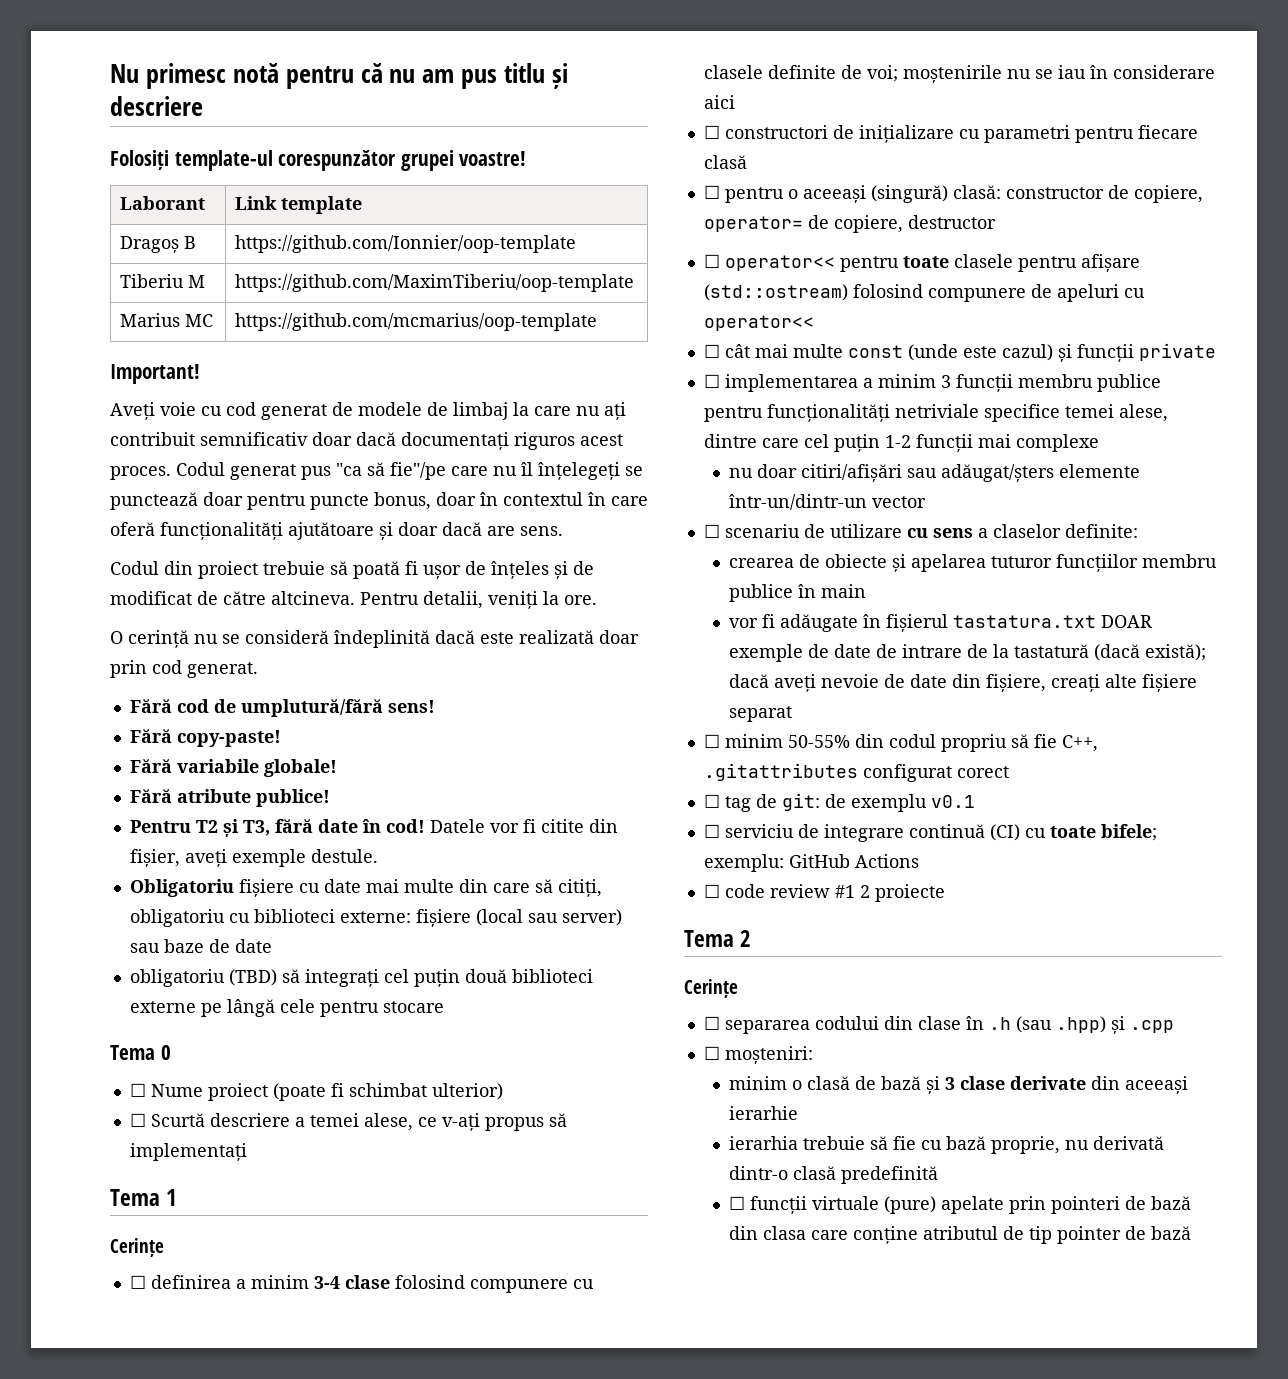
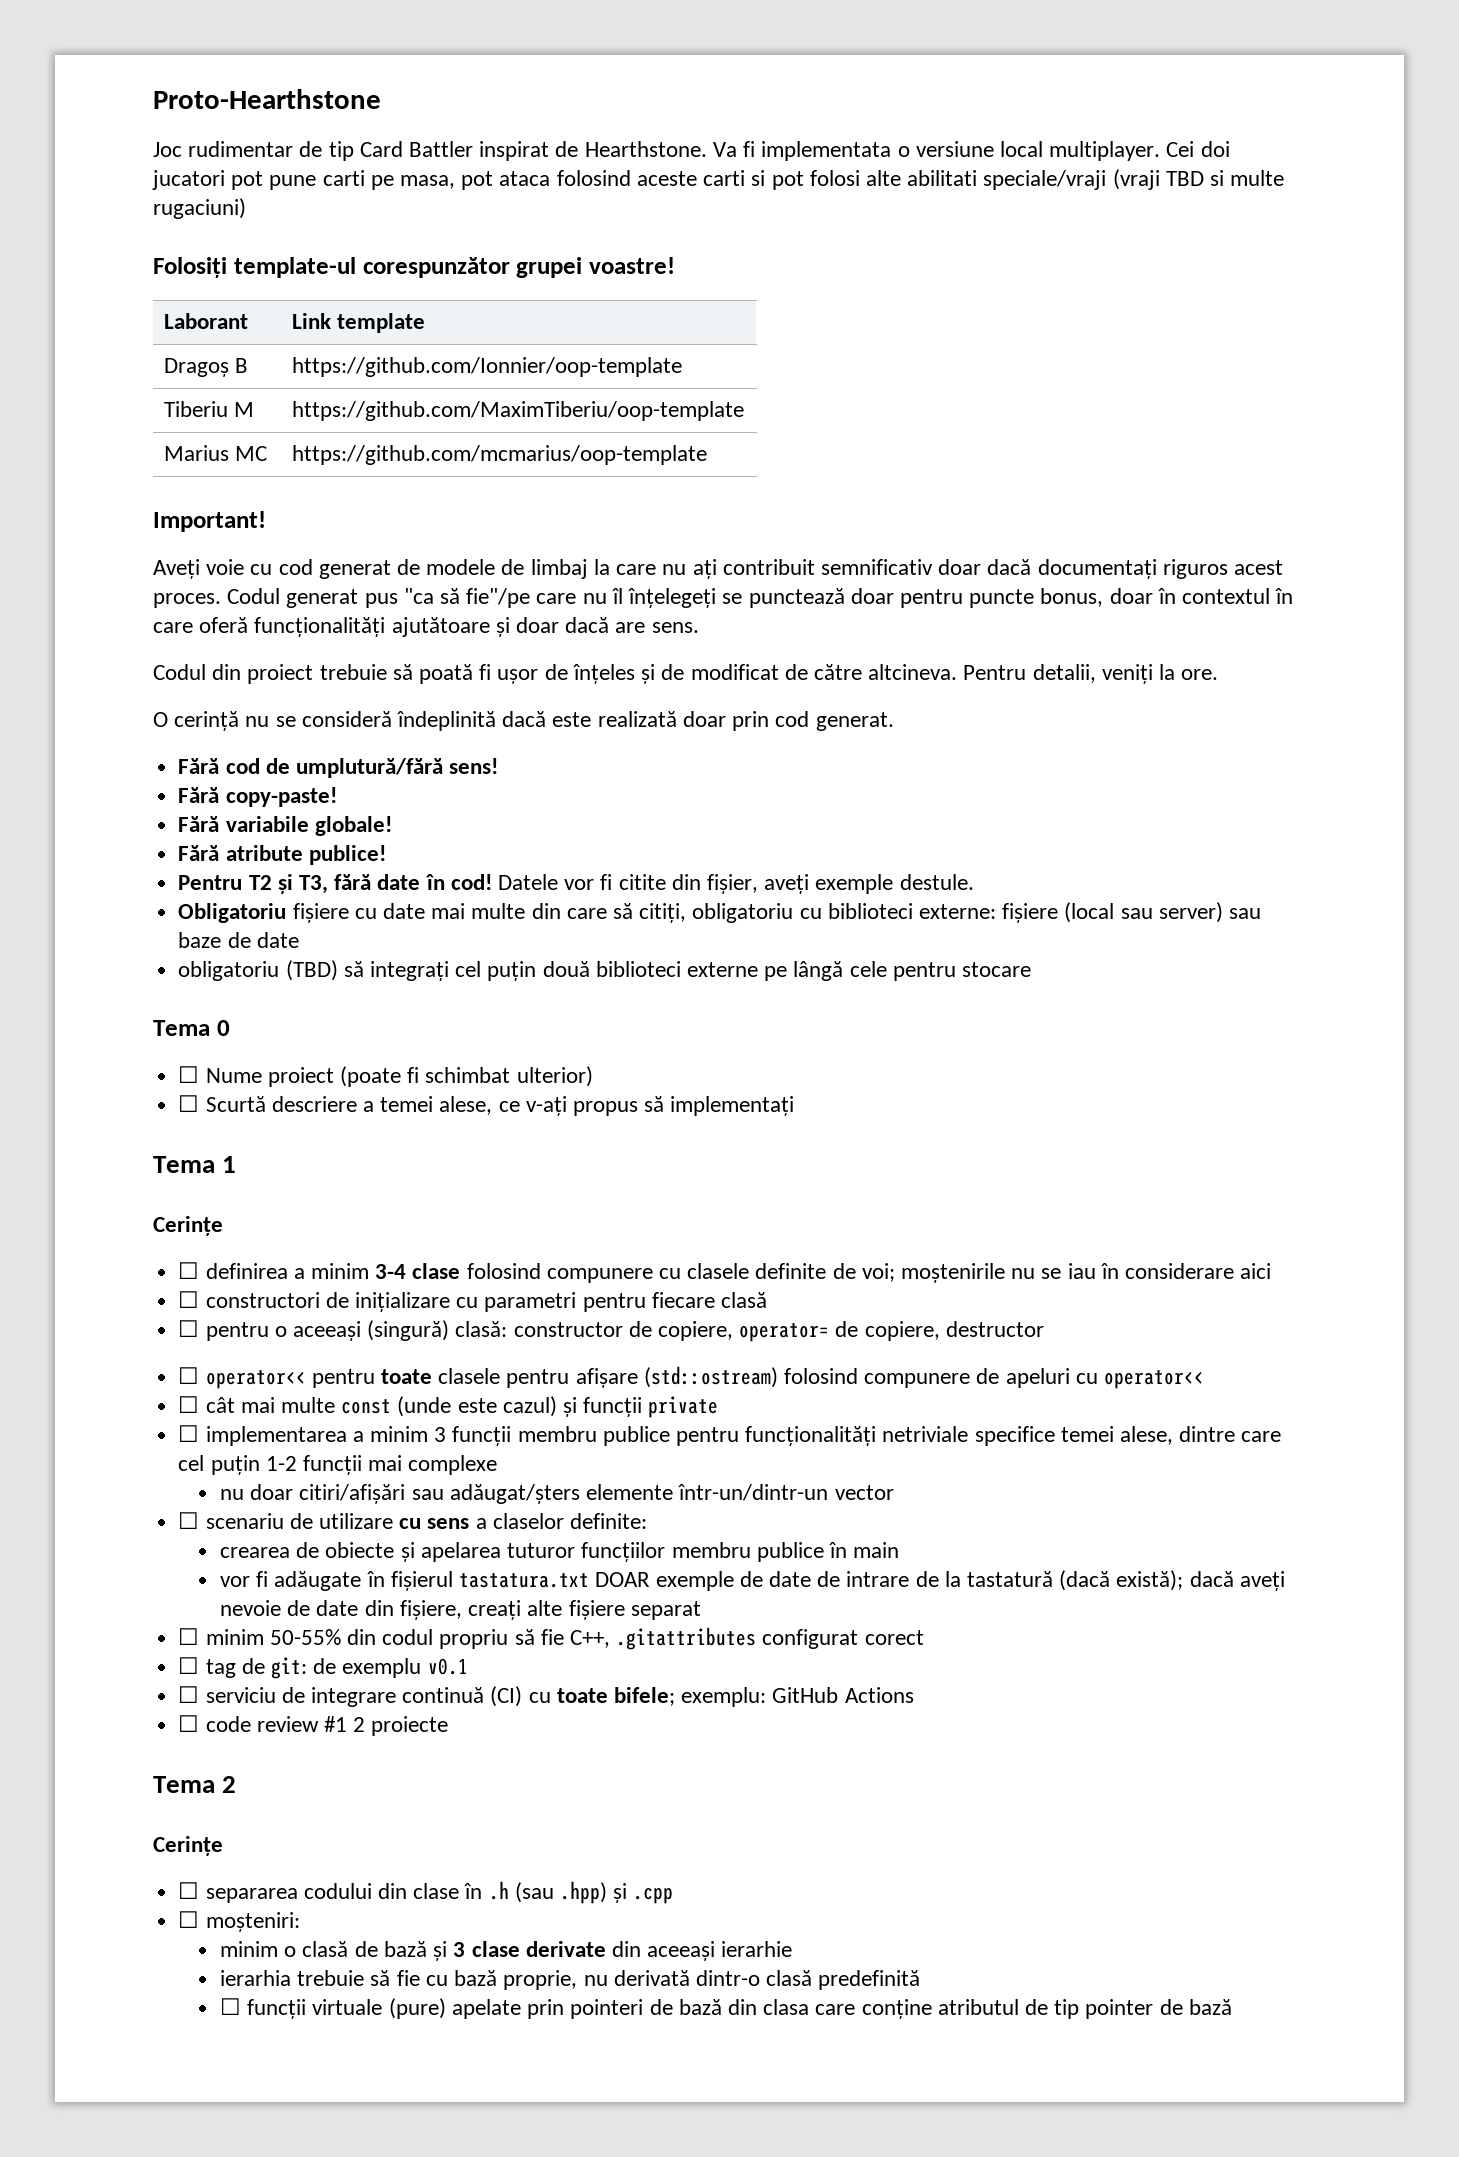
[110,63,568,89] [110,96,203,116] Nu primesc notă pentru că nu am pus titlu și descriere -> [153,89,381,109] [153,141,1230,161] [152,169,1285,190] [153,198,246,219] Proto-Hearthstone // Joc rudimentar de tip Card Battler inspirat de Hearthstone. Va fi implementata o versiune local multiplayer. Cei doi jucatori pot pune carti pe masa, pot ataca folosind aceste carti si pot folosi alte abilitati speciale/vraji (vraji TBD si multe rugaciuni)

